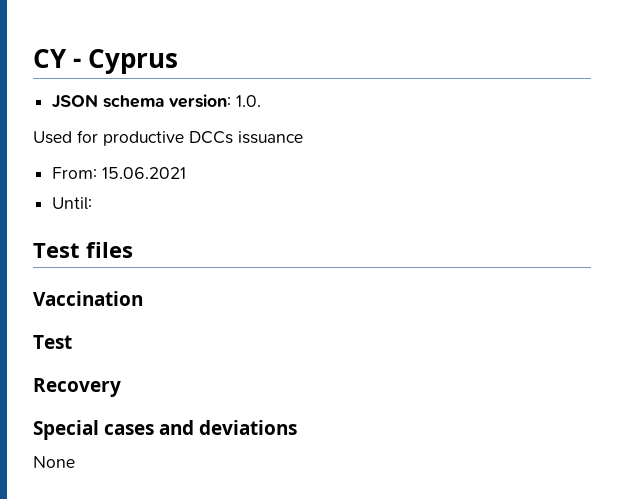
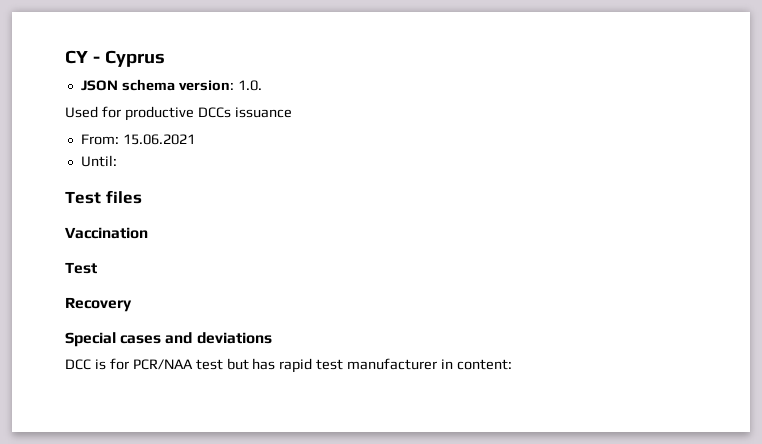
[33,456,75,468] // None -> [65,358,513,373] // DCC is for PCR/NAA test but has rapid test manufacturer in content:

